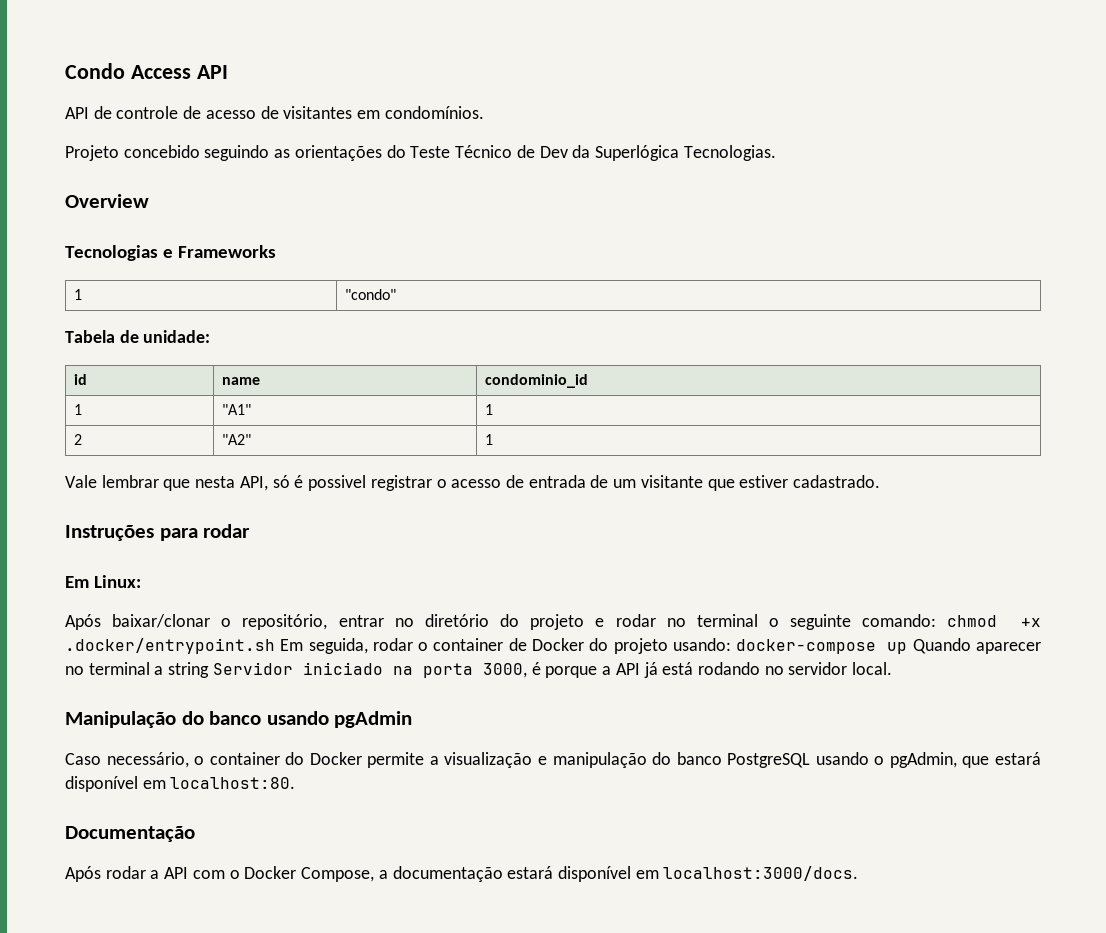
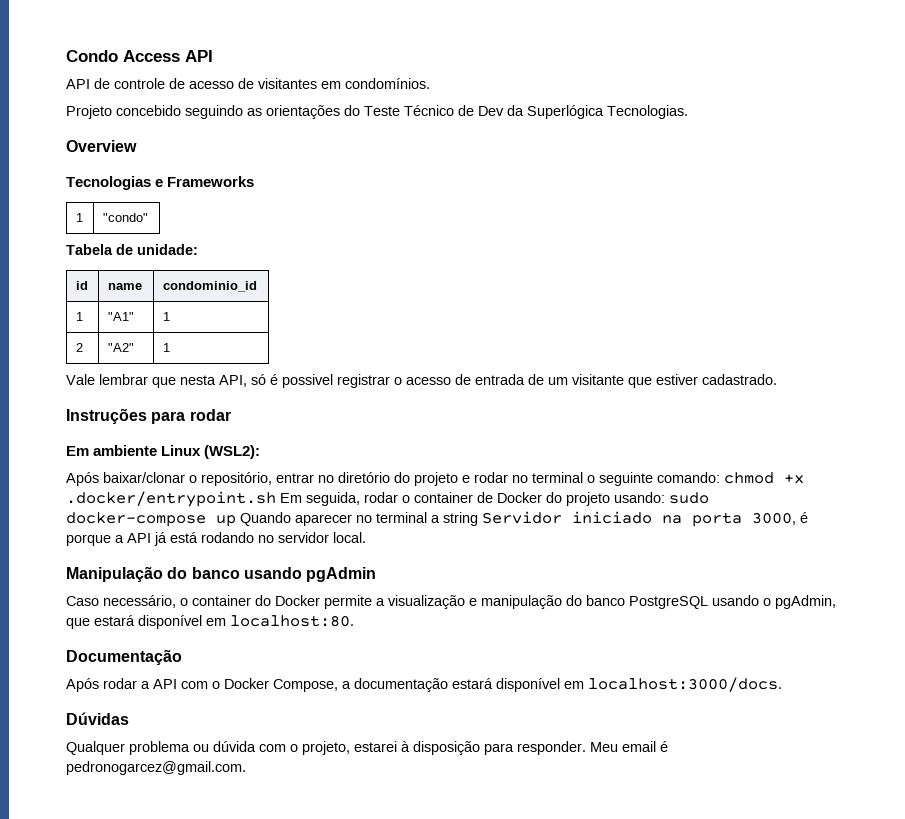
[94,575,142,588] Linux: -> [93,445,261,459] ambiente Linux (WSL2):
(731, 644) none -> [669,492,709,504] sudo
(859, 873) none -> [66,712,129,725] [66,741,668,755] [66,761,246,775] // Dúvidas // Qualquer problema ou dúvida com o projeto, estarei à disposição para responder. Meu email é pedronogarcez@gmail.com.

